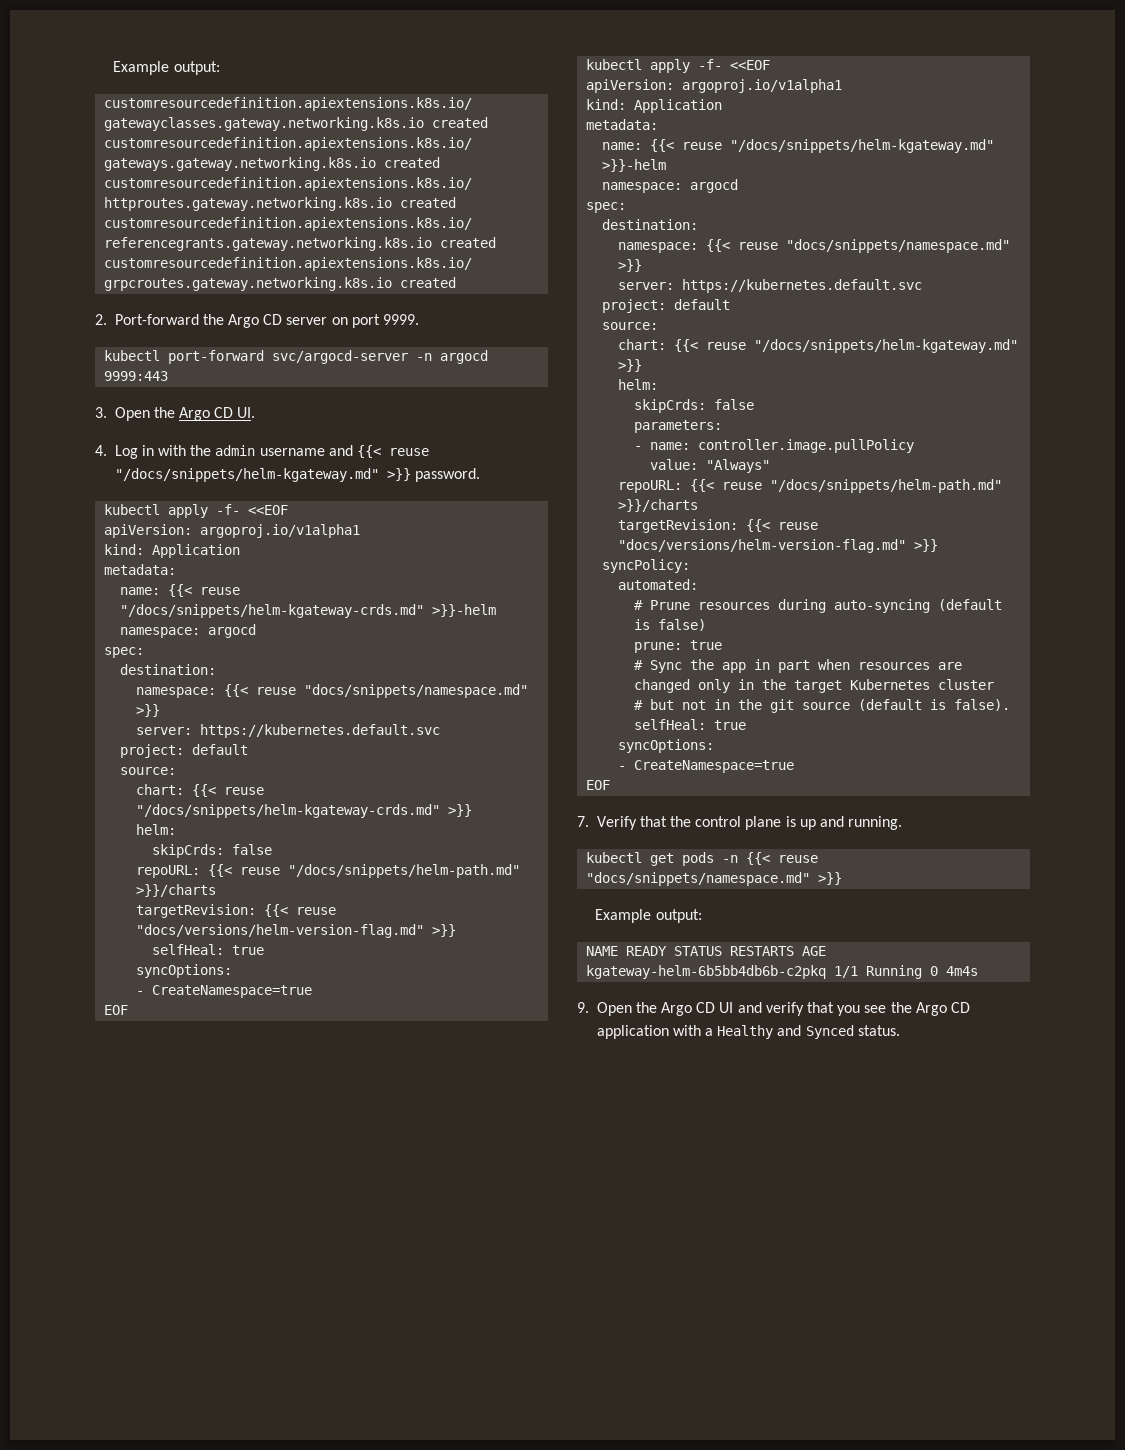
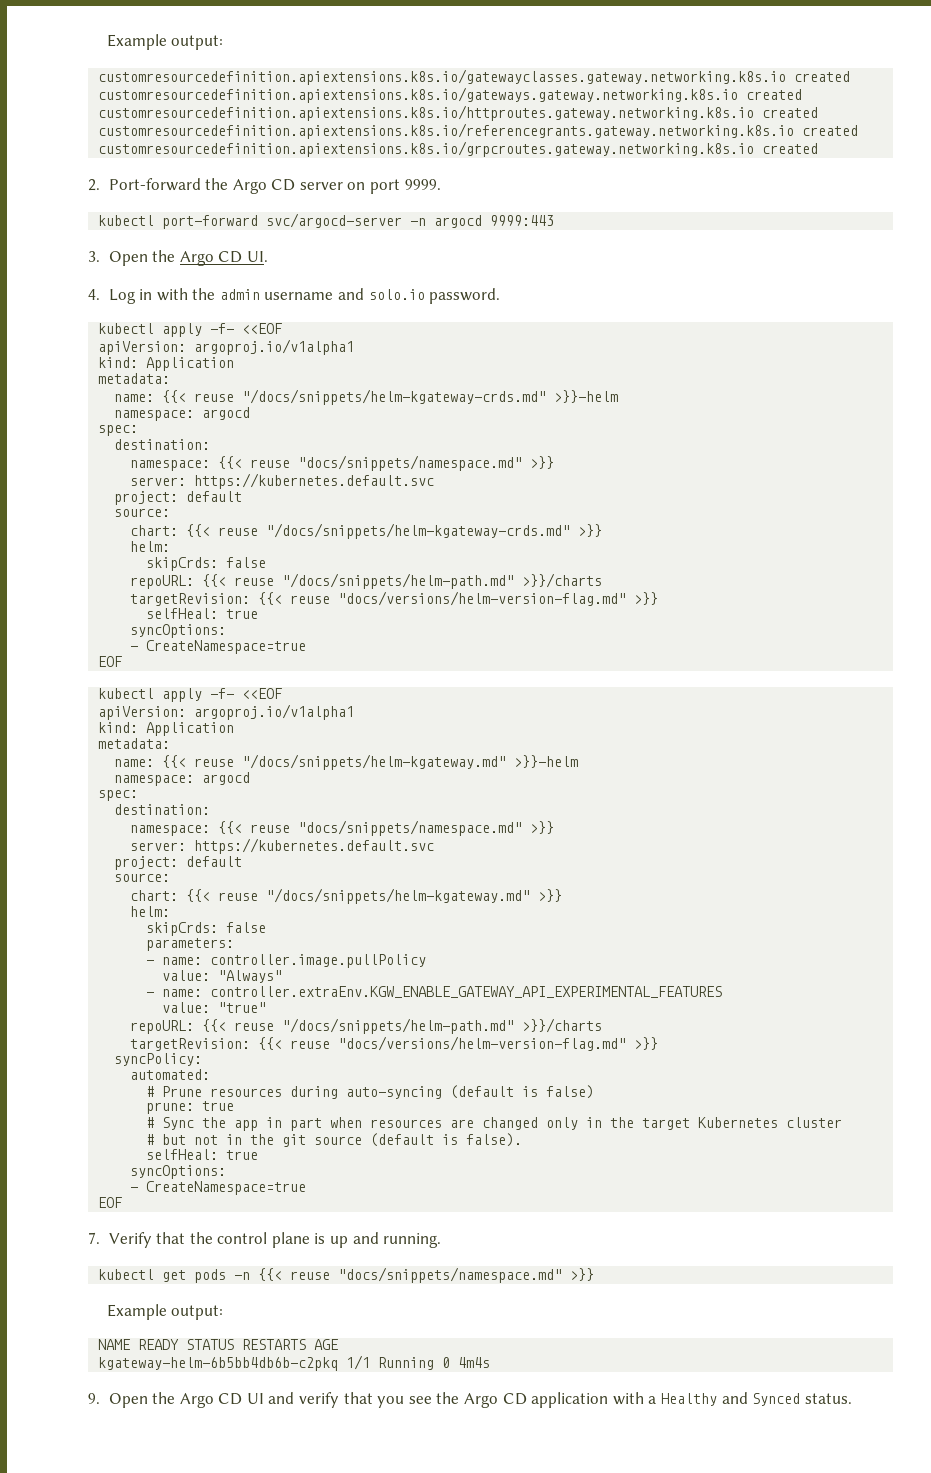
[357,445,430,458] [114,468,411,482] {{< reuse "/docs/snippets/helm-kgateway.md" >}} -> [368,289,425,300] solo.io
(771, 466) none -> [146,986,723,998] [162,1002,267,1013] // - name: controller.extraEnv.KGW_ENABLE_GATEWAY_API_EXPERIMENTAL_FEATURES // value: "true"

